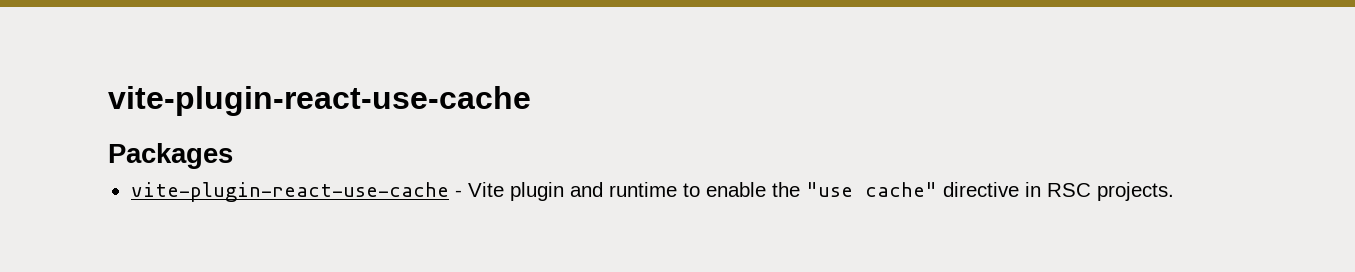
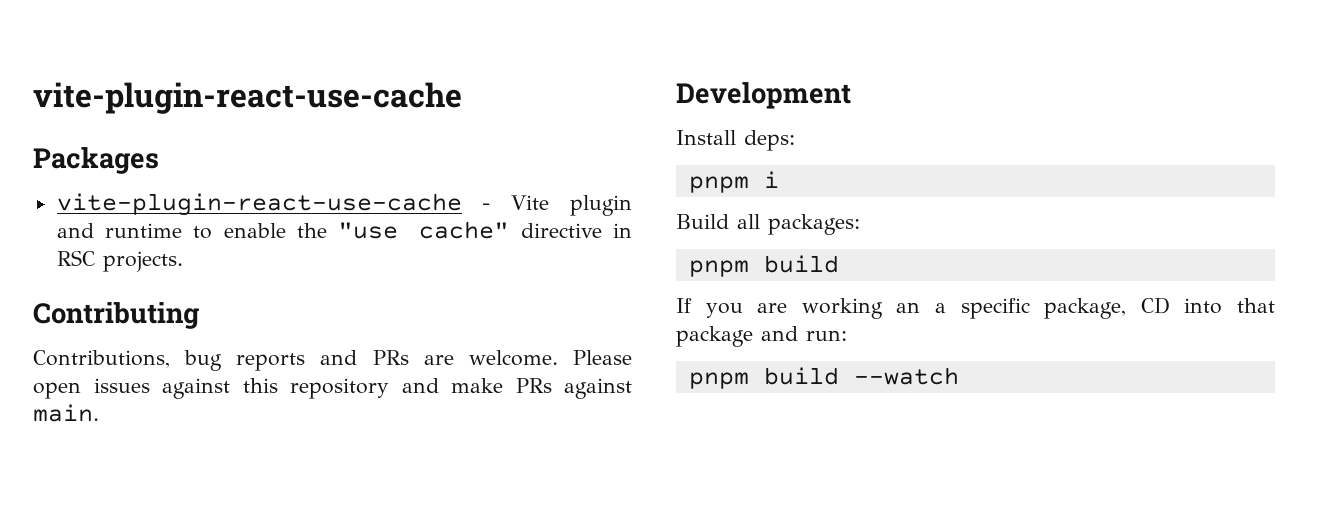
(1174, 191) none -> [33,302,199,329] [33,350,632,371] [33,378,632,399] [33,404,99,422] [676,82,851,109] [676,130,795,151] [688,171,779,193] [676,214,860,235] [688,255,839,277] [676,297,1275,319] [676,326,847,347] [688,367,959,389] // Contributing // Contributions, bug reports and PRs are welcome. Please open issues against this repository and make PRs against main. // Development // Install deps: // pnpm i // Build all packages: // pnpm build // If you are working an a specific package, CD into that package and run: // pnpm build --watch

